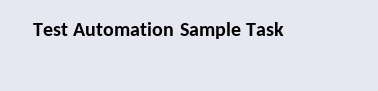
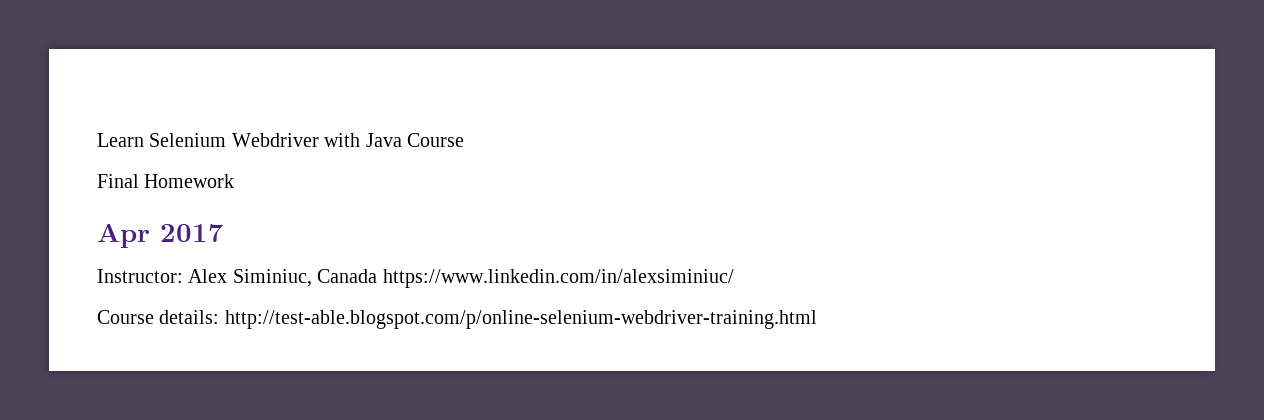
[33,22,284,39] Test Automation Sample Task -> [97,133,464,147] [97,174,235,188] [97,223,224,248] [97,269,734,288] [97,310,817,329] Learn Selenium Webdriver with Java Course // Final Homework // Apr 2017 // Instructor: Alex Siminiuc, Canada https://www.linkedin.com/in/alexsiminiuc/ // Course details: http://test-able.blogspot.com/p/online-selenium-webdriver-training.html

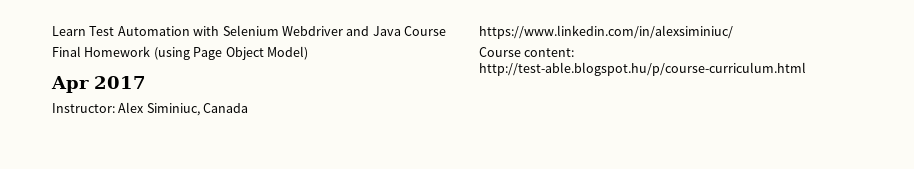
(144, 140) none -> [89,26,220,36] Test Automation with
[324,133,361,147] with -> [346,26,370,36] and
(235, 181) none -> [153,46,308,60] (using Page Object Model)
[159,310,817,329] details: http://test-able.blogspot.com/p/online-selenium-webdriver-training.html -> [524,48,575,57] [479,62,806,76] content: http://test-able.blogspot.hu/p/course-curriculum.html

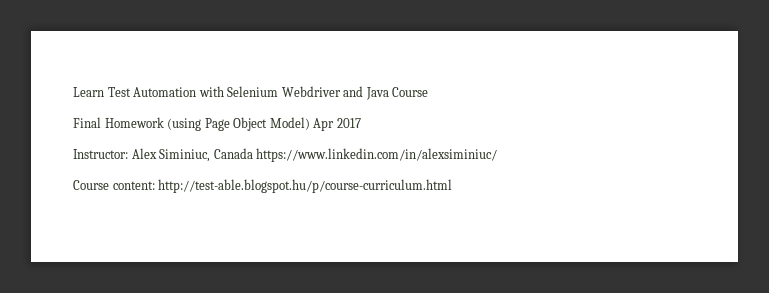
(308, 53) // -> (310, 123) none

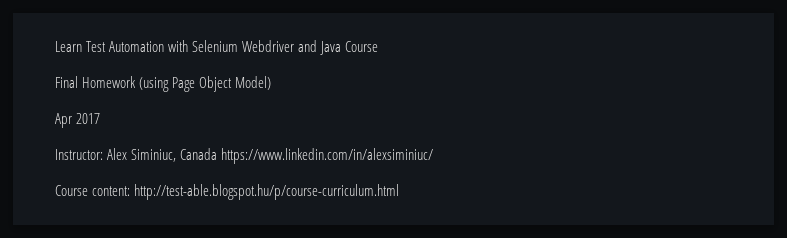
(310, 123) none -> (272, 83) //

